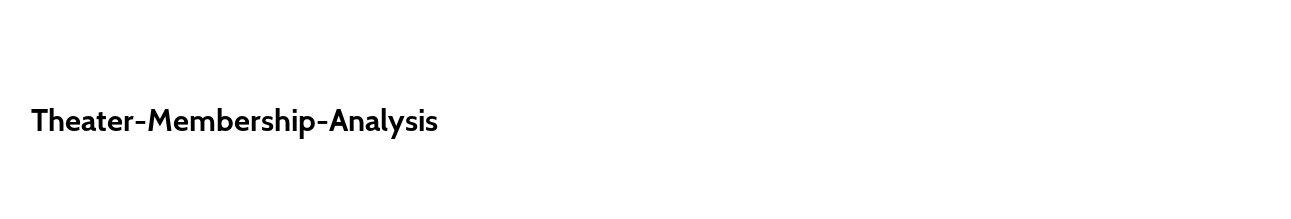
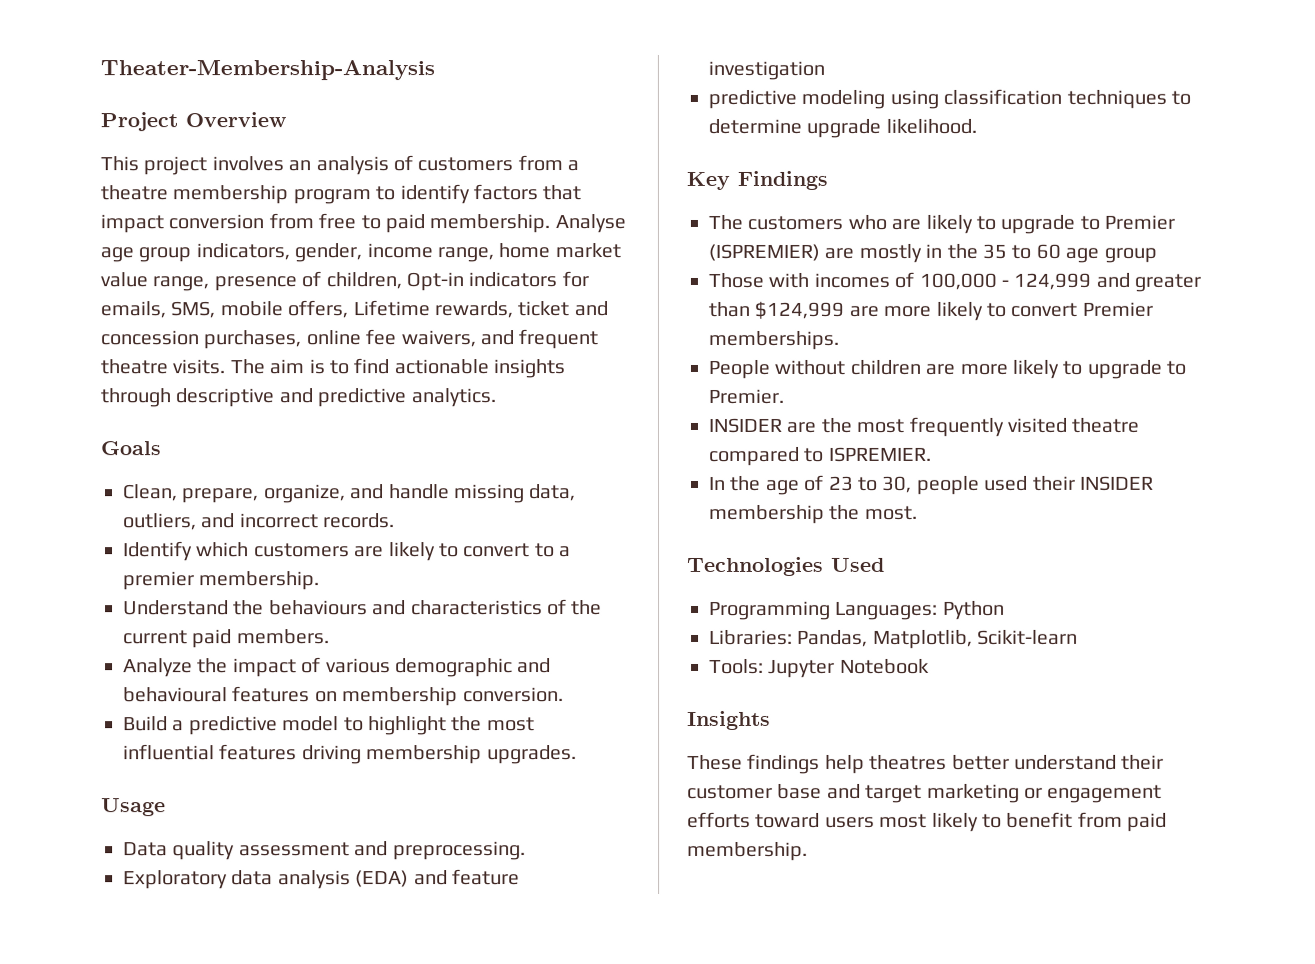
(438, 123) none -> [100,112,286,132] [100,155,580,176] [100,184,582,205] [100,213,626,234] [100,243,621,263] [100,271,589,292] [100,300,608,319] [100,329,599,350] [100,358,566,379] [100,388,496,408] [100,441,161,456] [123,484,577,504] [123,513,396,531] [123,541,572,562] [123,571,321,591] [123,599,603,616] [123,629,330,649] [123,657,552,678] [123,686,564,707] [123,716,535,736] [123,744,577,765] [101,798,166,817] [123,841,526,861] [123,869,520,890] [708,60,825,80] [708,88,1191,109] [708,118,977,138] [686,170,828,190] [708,214,1176,234] [708,243,1157,263] [708,271,1202,292] [708,300,1153,321] [708,330,839,350] [708,359,1187,379] [708,388,784,404] [708,416,1140,437] [708,446,931,466] [708,474,1154,495] [709,504,918,524] [687,556,885,576] [709,600,1005,620] [709,629,1079,649] [709,658,930,678] [687,710,771,730] [687,753,1165,774] [687,783,1163,803] [687,811,1168,832] [687,841,808,861] // Project Overview // This project involves an analysis of customers from a theatre membership program to identify factors that impact conversion from free to paid membership. Analyse age group indicators, gender, income range, home market value range, presence of children, Opt-in indicators for emails, SMS, mobile offers, Lifetime rewards, ticket and concession purchases, online fee waivers, and frequent theatre visits. The aim is to find actionable insights through descriptive and predictive analytics. // Goals // Clean, prepare, organize, and handle missing data, outliers, and incorrect records. // Identify which customers are likely to convert to a premier membership. // Understand the behaviours and characteristics of the current paid members. // Analyze the impact of various demographic and behavioural features on membership conversion. // Build a predictive model to highlight the most influential features driving membership upgrades. // Usage // Data quality assessment and preprocessing. // Exploratory data analysis (EDA) and feature investigation // predictive modeling using classification techniques to determine upgrade likelihood. // Key Findings // The customers who are likely to upgrade to Premier (ISPREMIER) are mostly in the 35 to 60 age group // Those with incomes of 100,000 - 124,999 and greater than $124,999 are more likely to convert Premier memberships. // People without children are more likely to upgrade to Premier. // INSIDER are the most frequently visited theatre compared to ISPREMIER. // In the age of 23 to 30, people used their INSIDER membership the most. // Technologies Used // Programming Languages: Python // Libraries: Pandas, Matplotlib, Scikit-learn // Tools: Jupyter Notebook // Insights // These findings help theatres better understand their customer base and target marketing or engagement efforts toward users most likely to benefit from paid membership.

